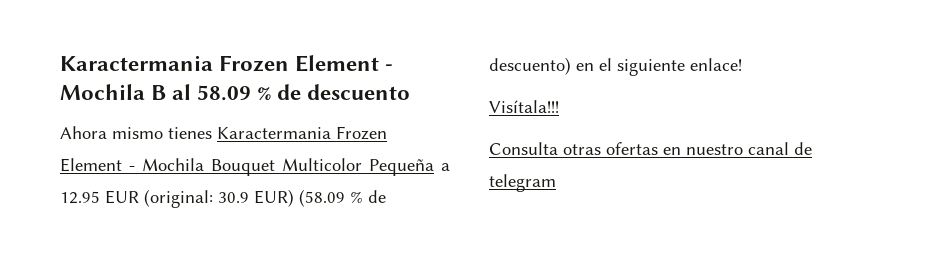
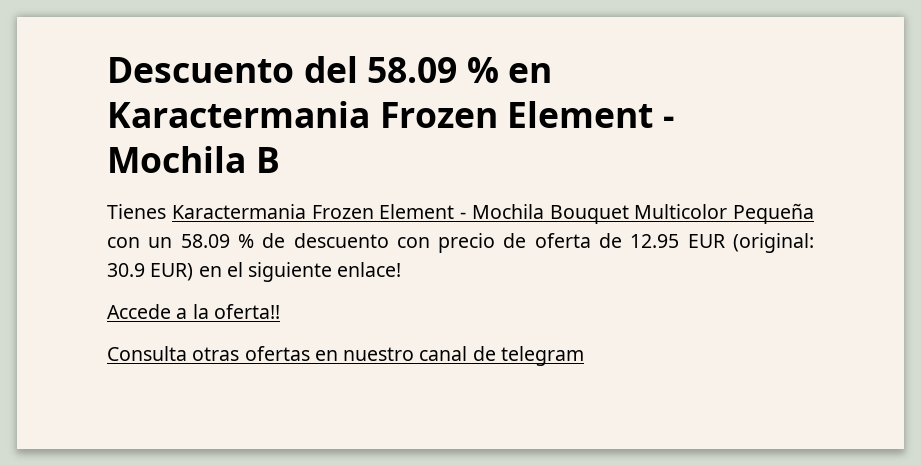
(60, 63) none -> [107,56,553,83] Descuento del 58.09 % en
[172,84,411,101] [60,126,212,139] al 58.09 % de descuento // Ahora mismo tienes -> [107,204,166,219] // Tienes
[441,163,450,171] a -> [107,233,623,253] con un 58.09 % de descuento con precio de oferta de
[299,189,386,207] [489,57,571,75] (58.09 % de descuento) -> (194, 272) none
[489,100,559,113] Visítala!!! -> [107,304,280,319] Accede a la oferta!!

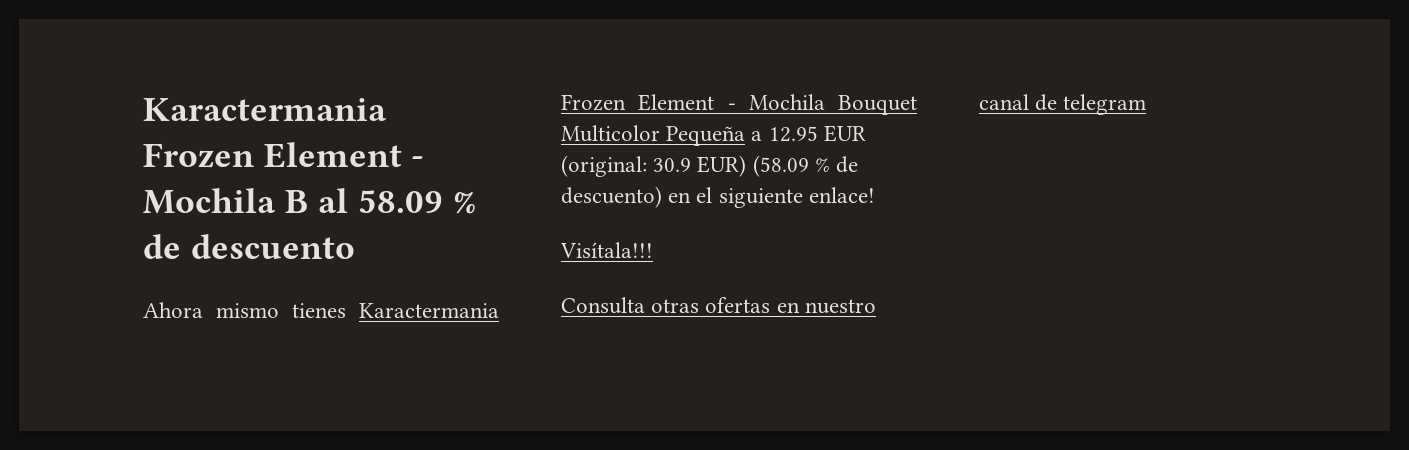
[107,56,553,83] Descuento del 58.09 % en -> (143, 109) none
[107,204,166,219] // Tienes -> [318,188,476,214] [143,234,355,259] [143,302,346,318] al 58.09 % de descuento // Ahora mismo tienes
[107,233,623,253] con un 58.09 % de descuento con precio de oferta de -> [751,131,763,141] a
(194, 272) none -> [752,155,859,177] [561,186,662,208] (58.09 % de descuento)
[107,304,280,319] Accede a la oferta!! -> [560,242,653,258] Visítala!!!

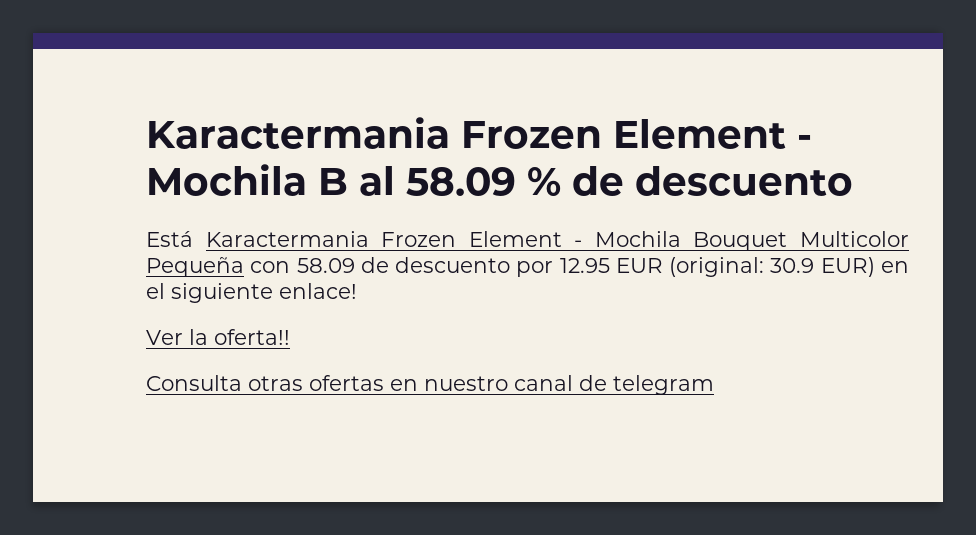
[143,302,346,318] Ahora mismo tienes -> [146,231,193,247] Está
[751,131,763,141] a -> [250,257,554,277] con 58.09 de descuento por
[752,155,859,177] [561,186,662,208] (58.09 % de descuento) -> (875, 267) none
[560,242,653,258] Visítala!!! -> [146,329,290,345] Ver la oferta!!

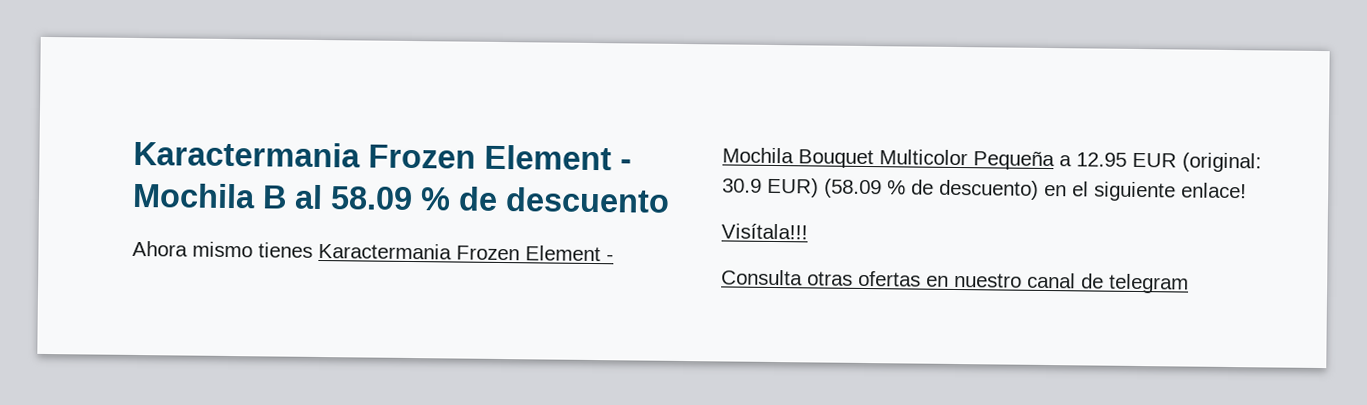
[146,231,193,247] Está -> [132,240,313,258] Ahora mismo tienes
[250,257,554,277] con 58.09 de descuento por -> [1059,155,1072,167] a
(875, 267) none -> [824,178,1039,200] (58.09 % de descuento)
[146,329,290,345] Ver la oferta!! -> [721,223,808,240] Visítala!!!

